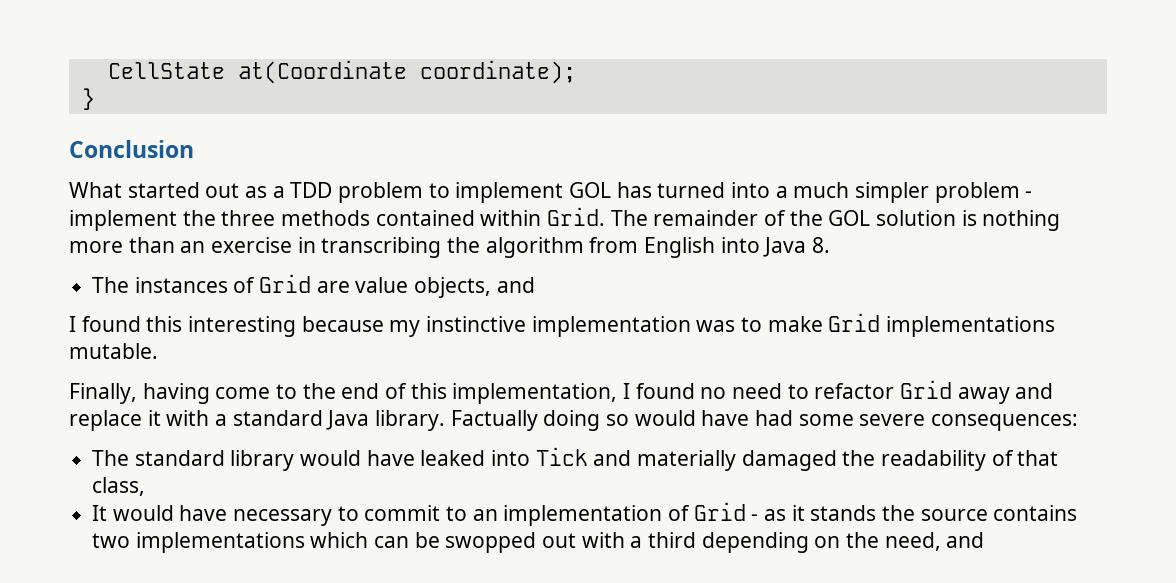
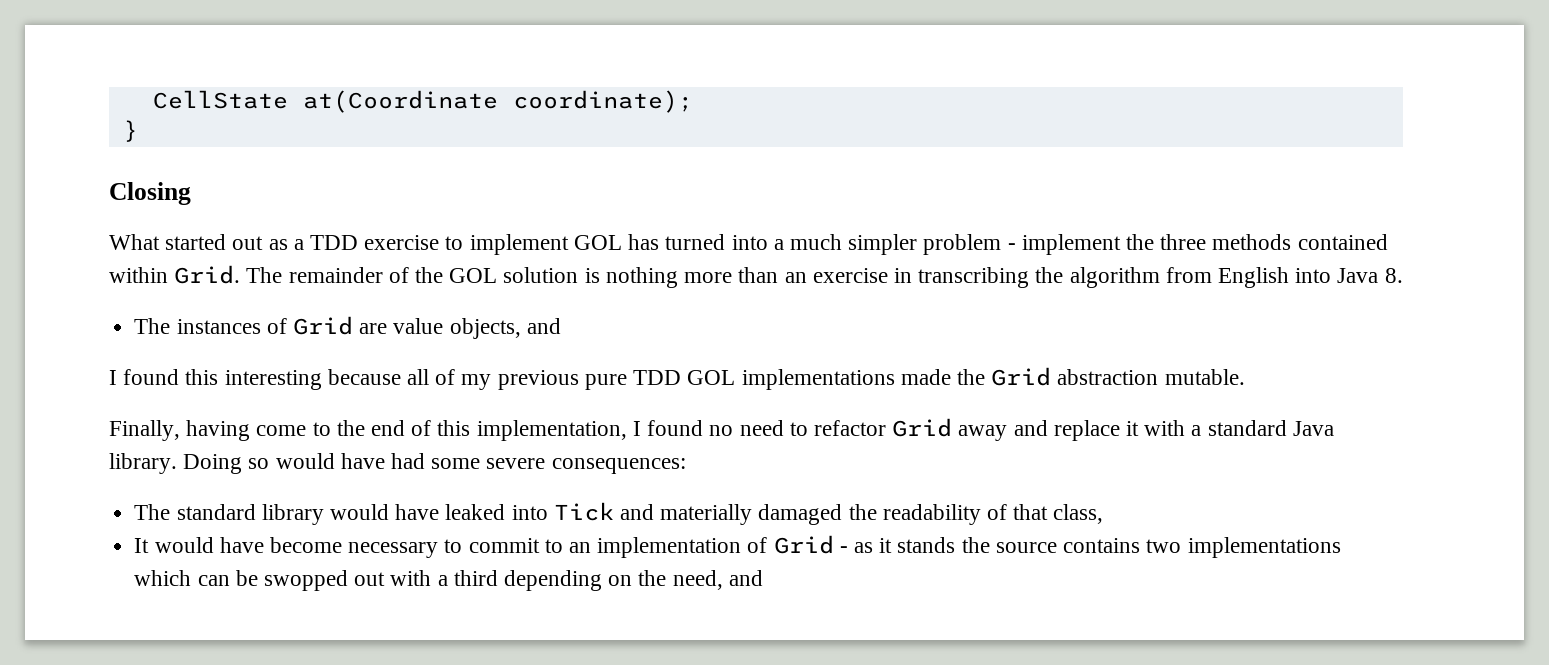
[69,140,194,158] Conclusion -> [109,182,191,205] Closing
[338,182,424,203] problem -> [364,235,440,250] exercise
[389,313,1056,337] my instinctive implementation was to make Grid implementations -> [407,367,1159,390] all of my previous pure TDD GOL implementations made the Grid abstraction
[450,410,601,431] Factually doing -> [183,454,243,474] Doing
(228, 513) none -> [269,537,342,553] become

